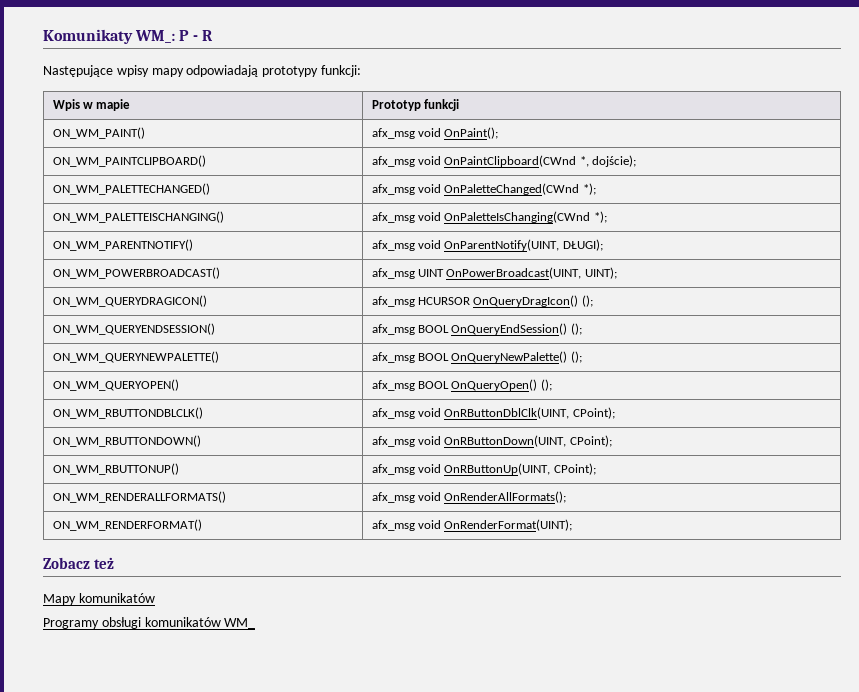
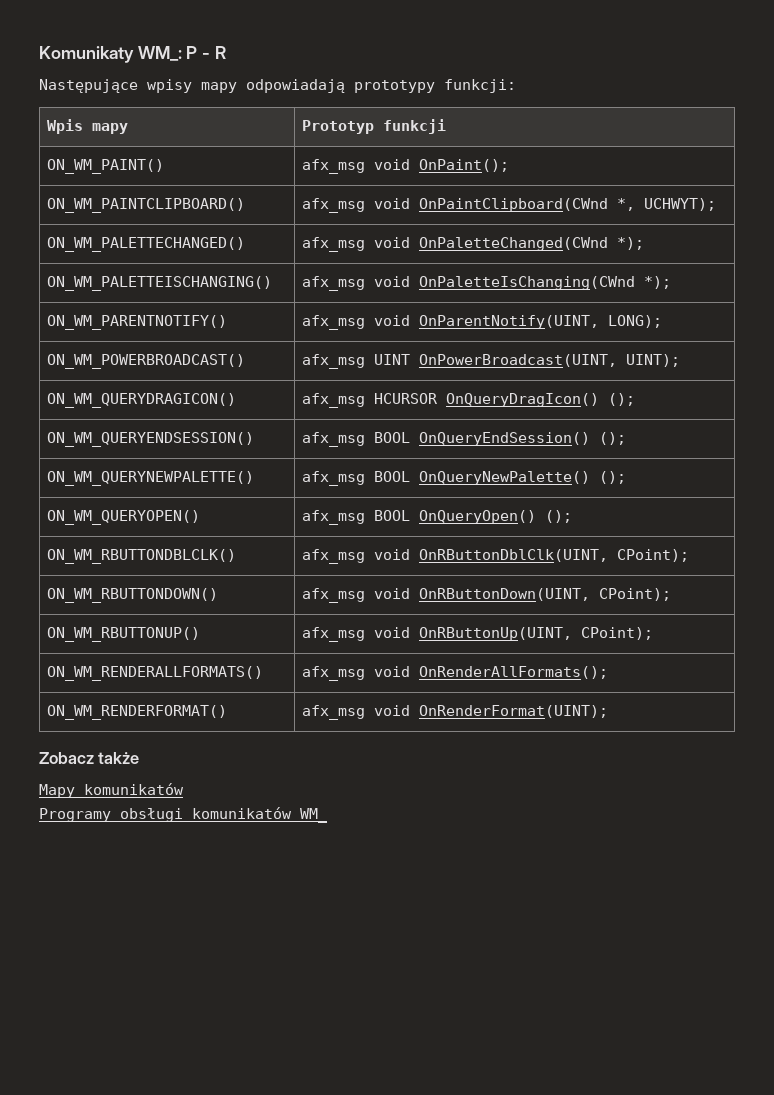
[83,99,131,111] w mapie -> [91,123,128,134] mapy
[592,155,637,167] dojście); -> [643,198,716,211] UCHWYT);
[562,239,603,251] DŁUGI); -> [607,315,662,328] LONG);
[94,557,115,569] też -> [98,752,140,764] także

